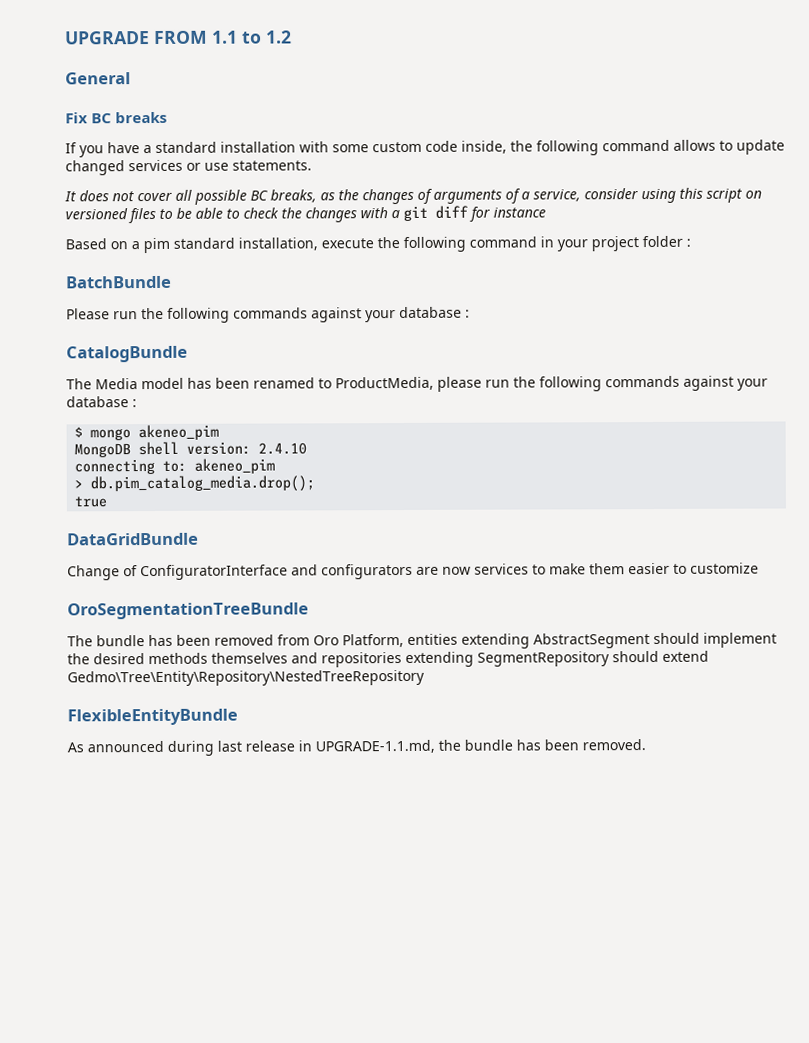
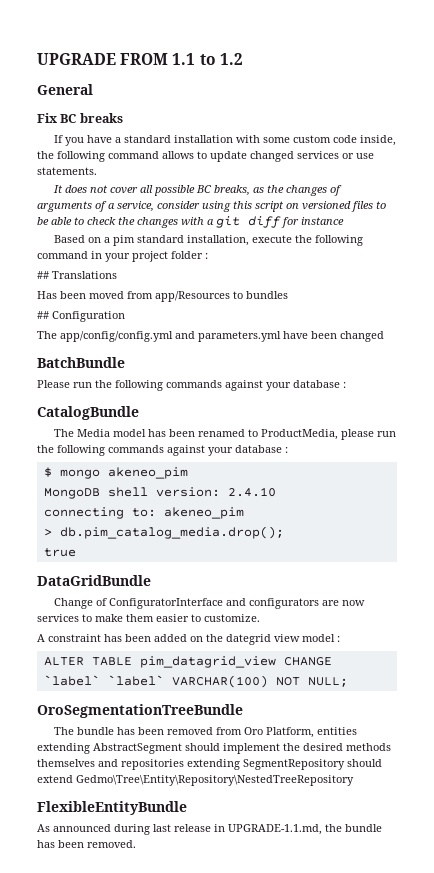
(691, 242) none -> [37,271,117,279] [37,291,288,302] [37,311,125,322] [37,331,384,342] // ## Translations // Has been moved from app/Resources to bundles // ## Configuration // The app/config/config.yml and parameters.yml have been changed
[690,562,759,574] customize -> [204,614,260,622] [37,634,340,645] [43,656,332,668] [43,675,348,688] customize. // A constraint has been added on the dategrid view model : // ALTER TABLE pim_datagrid_view CHANGE `label` `label` VARCHAR(100) NOT NULL;

